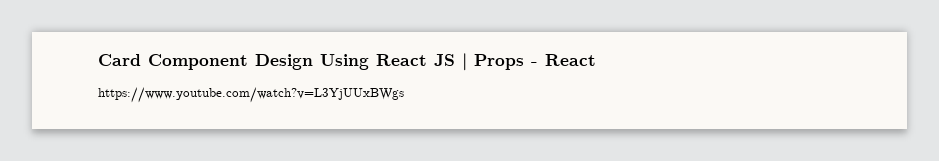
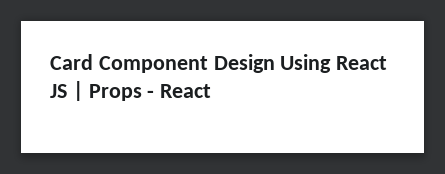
[98,87,404,103] // https://www.youtube.com/watch?v=L3YjUUxBWgs -> (212, 91) none

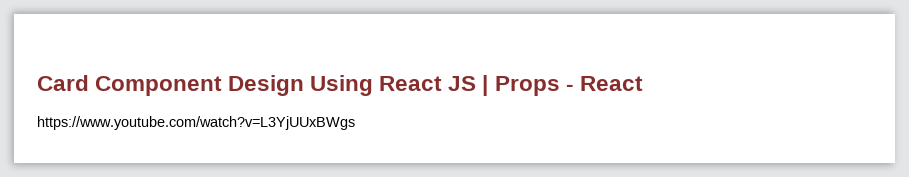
(212, 91) none -> [37,116,355,130] // https://www.youtube.com/watch?v=L3YjUUxBWgs

